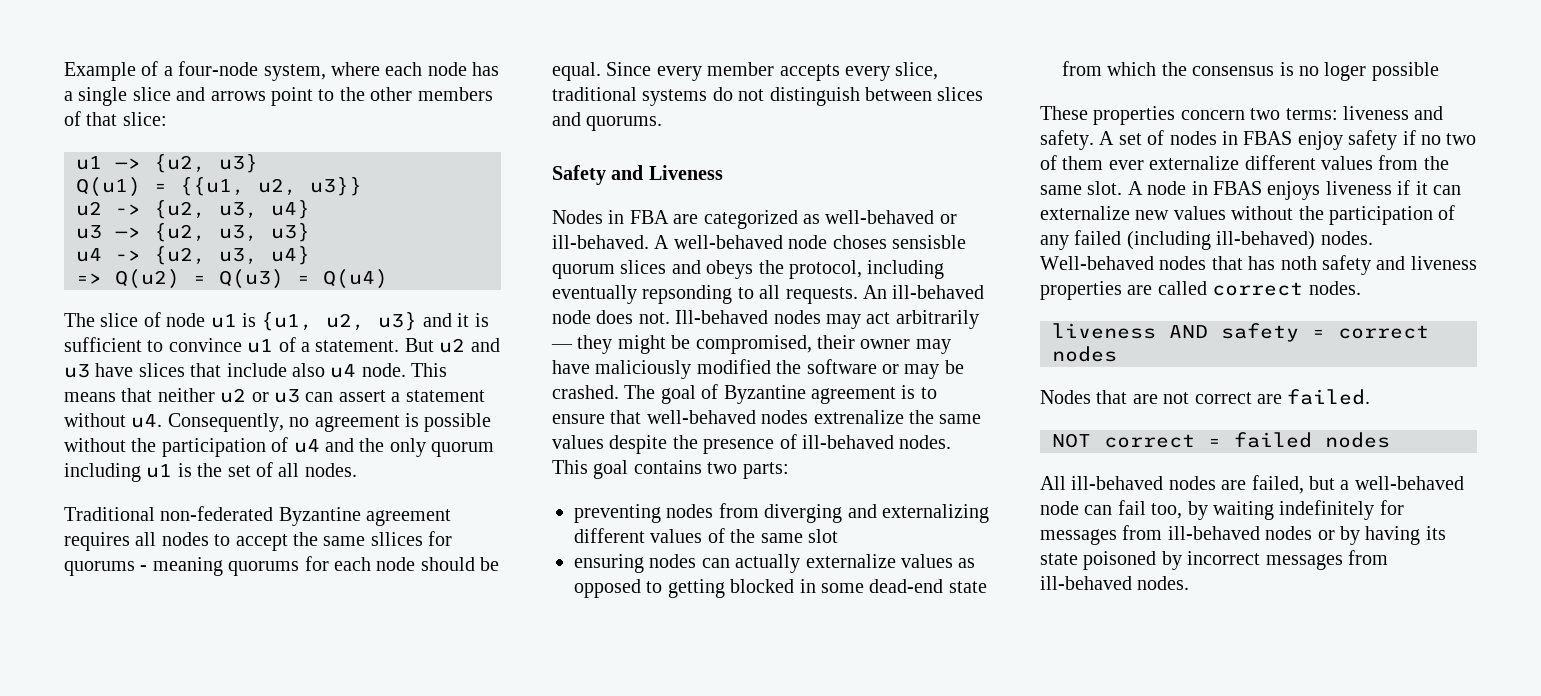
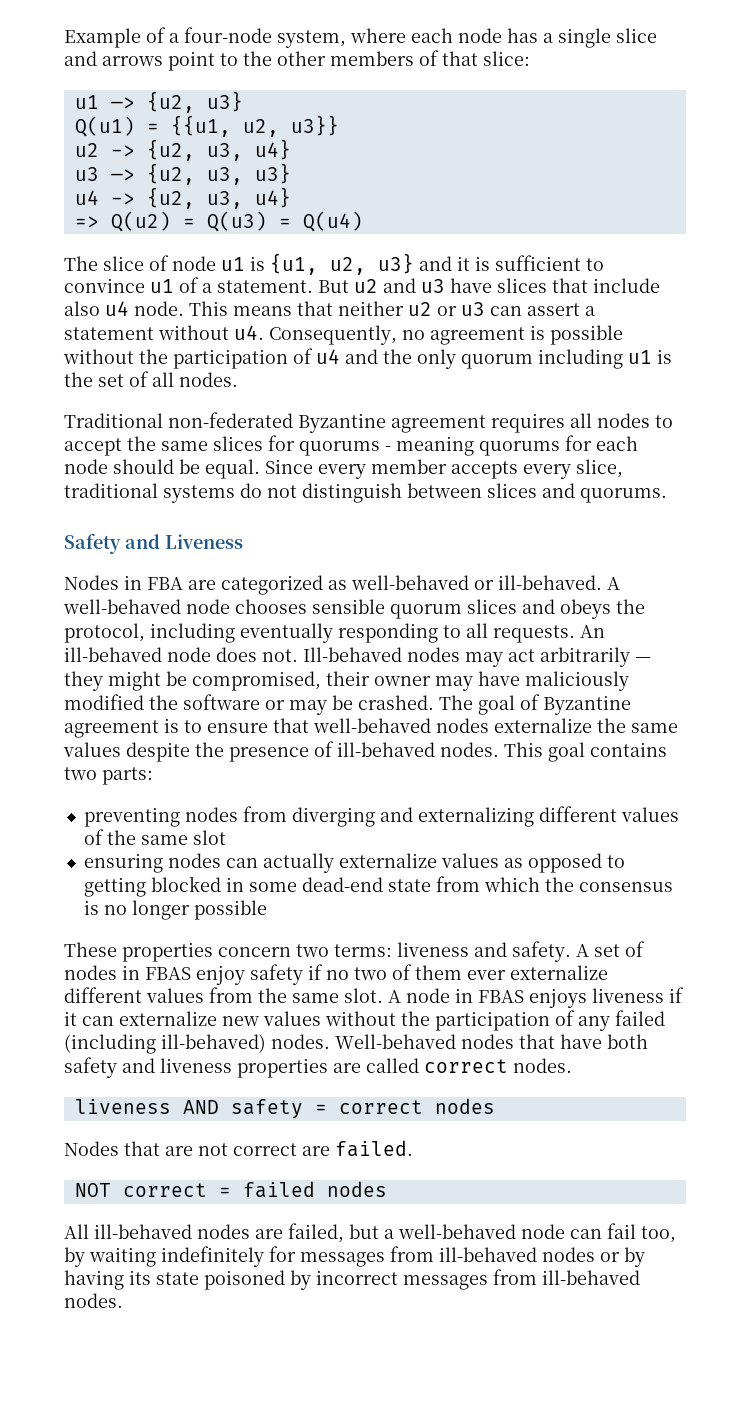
[370,532,423,546] sllices -> [213,436,263,451] slices
[832,235,966,249] choses sensisble -> [235,599,385,614] chooses sensible
[642,285,733,304] repsonding -> [338,623,438,643] responding
[813,410,904,424] extrenalize -> [494,718,592,733] externalize
[1324,62,1367,81] loger -> [131,900,190,920] longer
[1248,256,1317,270] has noth -> [560,1034,648,1049] have both

